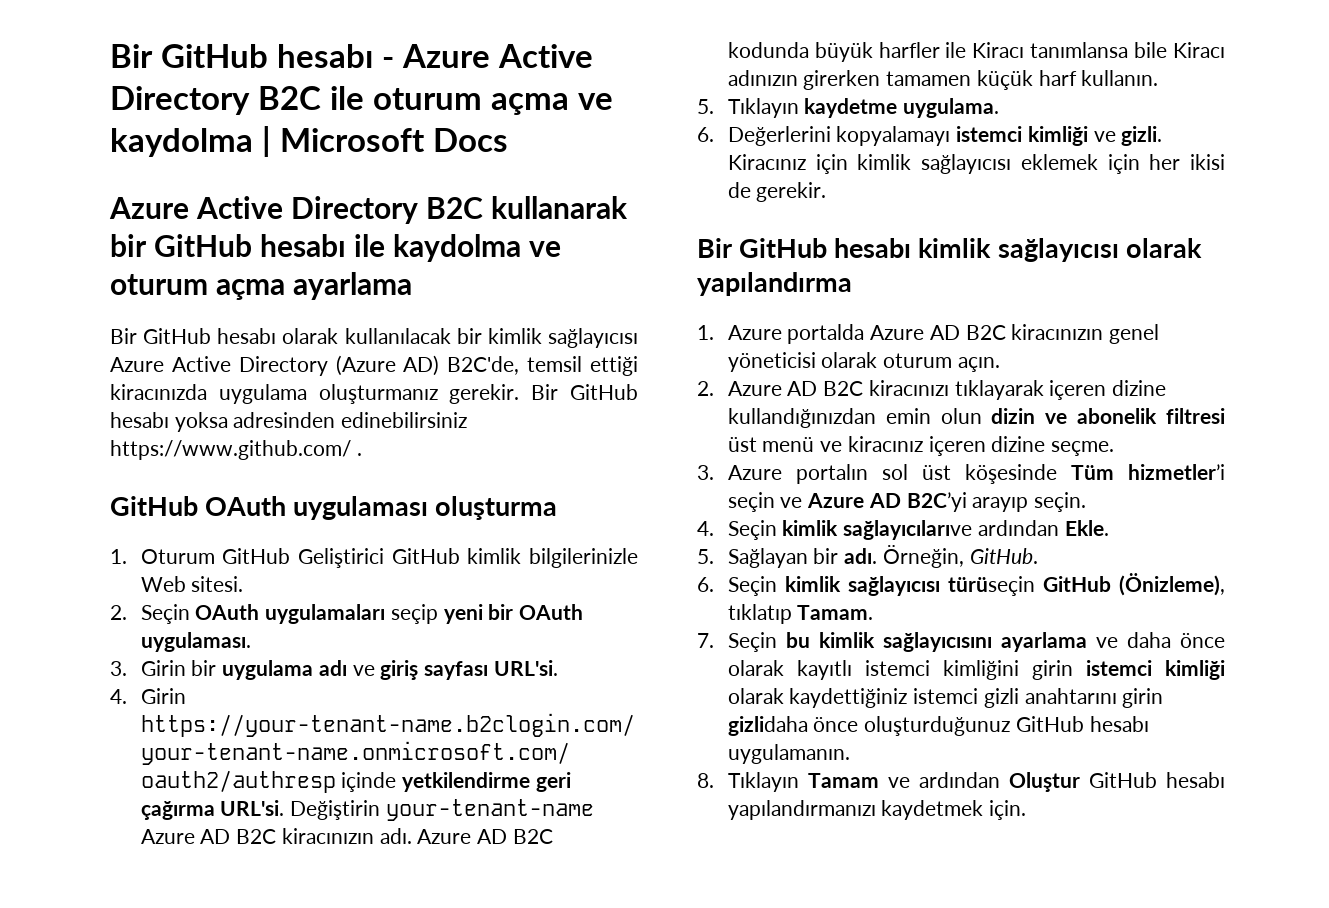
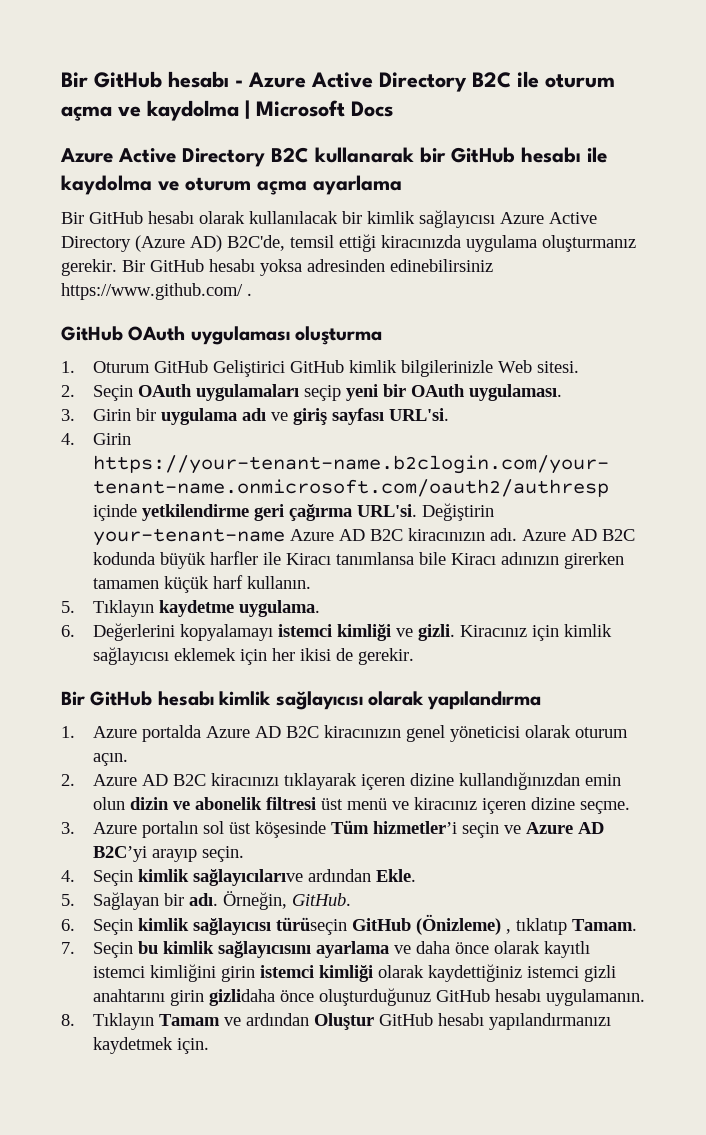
[1119,573,1225,596] (Önizleme), -> [415,914,511,935] (Önizleme) ,

